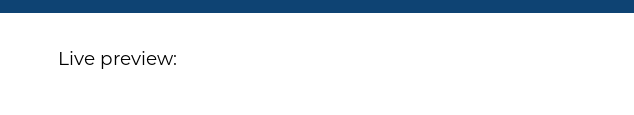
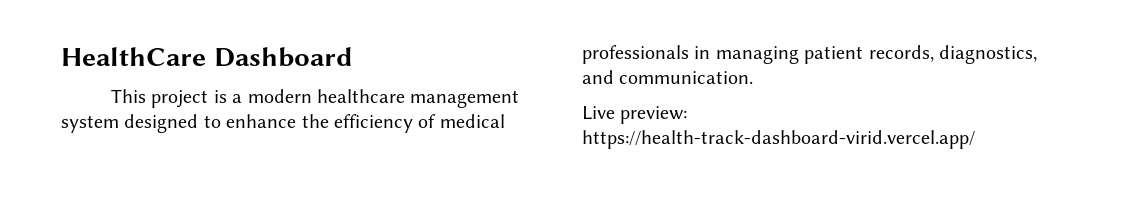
(58, 58) none -> [61,47,353,67] [110,89,520,108] [61,114,505,133] [582,45,1037,64] [582,70,754,84] HealthCare Dashboard // This project is a modern healthcare management system designed to enhance the efficiency of medical professionals in managing patient records, diagnostics, and communication. //
(177, 60) none -> [582,130,975,149] https://health-track-dashboard-virid.vercel.app/

